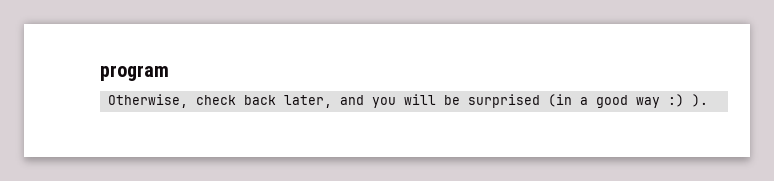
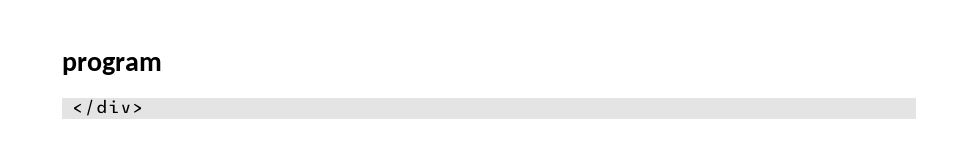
[108,94,709,108] Otherwise, check back later, and you will be surprised (in a good way :) ). -> [71,99,144,116] </div>

